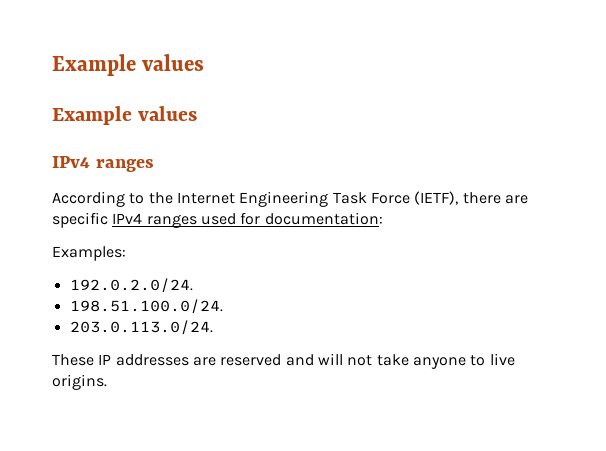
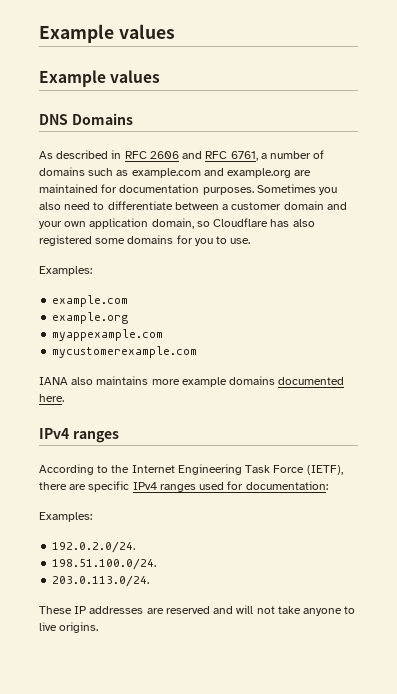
(198, 113) none -> [39,113,133,125] [39,150,325,161] [39,167,312,178] [39,184,338,195] [39,201,347,210] [39,218,315,229] [39,235,251,246] [39,266,92,276] [52,295,129,307] [52,312,129,324] [52,329,164,341] [52,346,198,358] [39,376,345,387] [39,394,64,402] // DNS Domains // As described in RFC 2606 and RFC 6761, a number of domains such as example.com and example.org are maintained for documentation purposes. Sometimes you also need to differentiate between a customer domain and your own application domain, so Cloudflare has also registered some domains for you to use. // Examples: // example.com // example.org // myappexample.com // mycustomerexample.com // IANA also maintains more example domains documented here.

